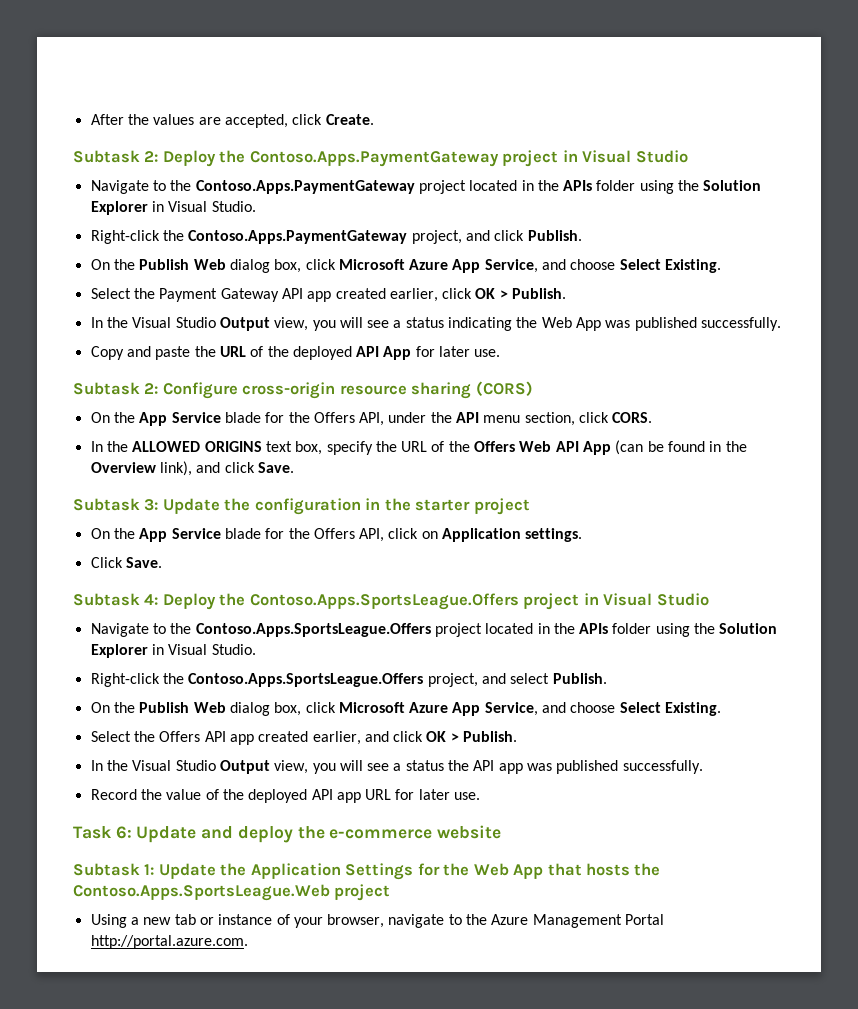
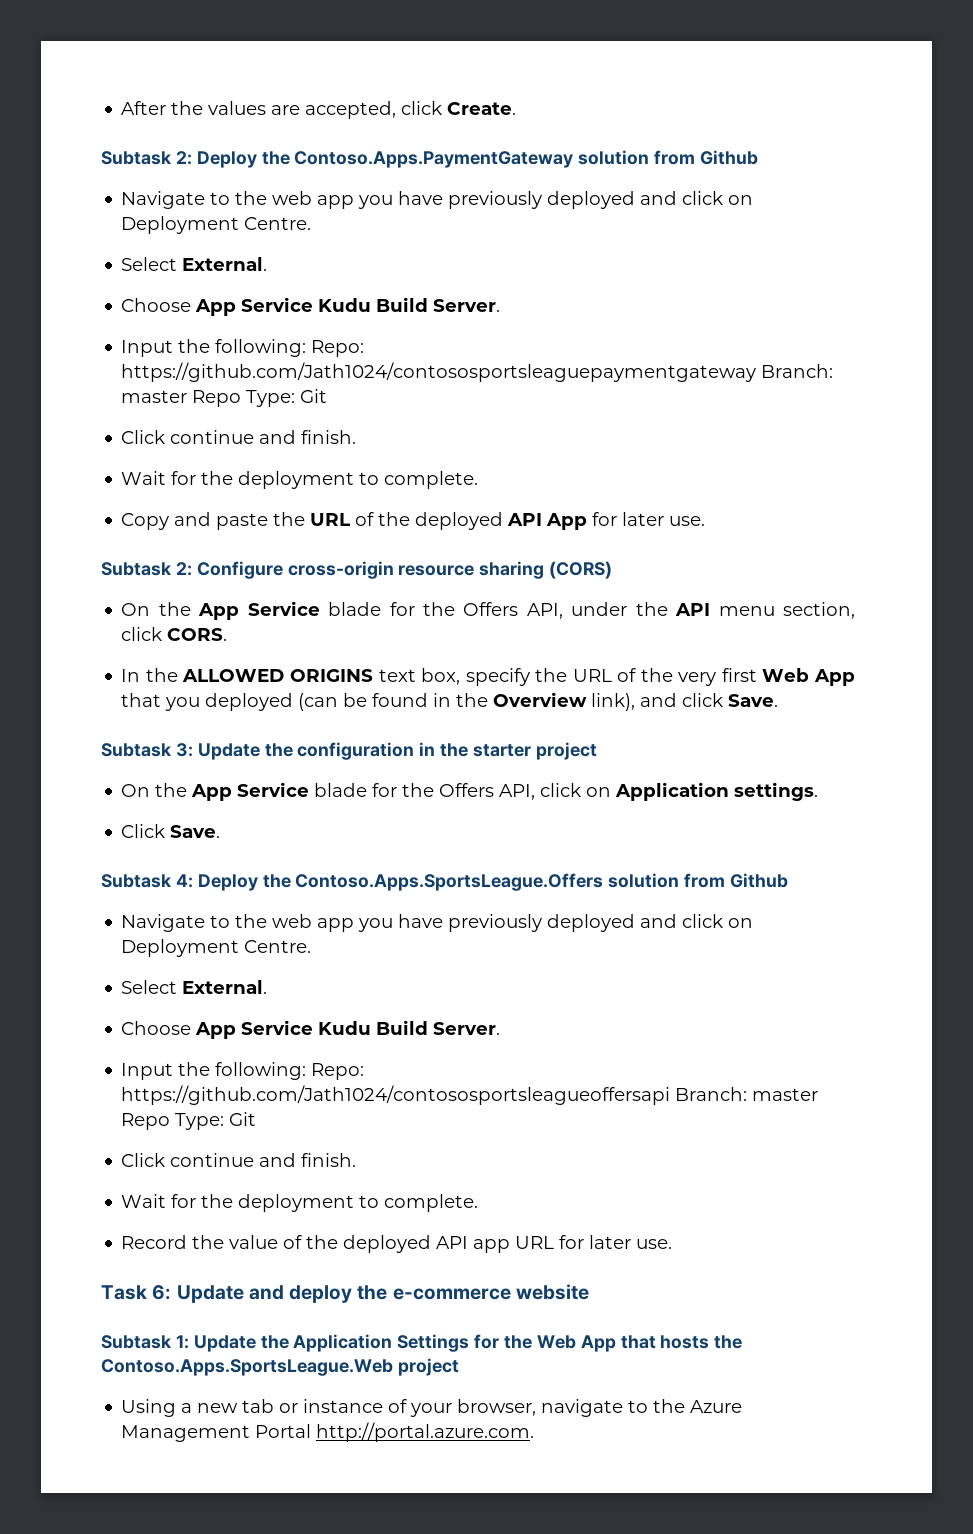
[502,150,688,167] [90,180,762,194] [90,201,256,215] [90,230,582,244] [90,259,722,273] [90,288,567,302] [90,317,782,331] project in Visual Studio // Navigate to the Contoso.Apps.PaymentGateway project located in the APIs folder using the Solution Explorer in Visual Studio. // Right-click the Contoso.Apps.PaymentGateway project, and click Publish. // On the Publish Web dialog box, click Microsoft Azure App Service, and choose Select Existing. // Select the Payment Gateway API app created earlier, click OK > Publish. // In the Visual Studio Output view, you will see a status indicating the Web App was published successfully. -> [578,150,759,165] [121,191,754,209] [121,216,312,234] [121,257,268,271] [121,297,501,316] [121,339,365,357] [121,362,834,382] [121,389,328,407] [121,430,357,444] [121,471,479,489] solution from Github // Navigate to the web app you have previously deployed and click on Deployment Centre. // Select External. // Choose App Service Kudu Build Server. // Input the following: Repo: https://github.com/Jath1024/contososportsleaguepaymentgateway Branch: master Repo Type: Git // Click continue and finish. // Wait for the deployment to complete.
[474,441,612,455] Offers Web API App -> [678,668,855,686] [121,693,294,711] very first Web App that you deployed
[523,593,709,610] [90,623,778,637] [90,644,256,658] [90,673,607,687] [90,702,722,716] [90,731,518,745] [90,760,703,774] project in Visual Studio // Navigate to the Contoso.Apps.SportsLeague.Offers project located in the APIs folder using the Solution Explorer in Visual Studio. // Right-click the Contoso.Apps.SportsLeague.Offers project, and select Publish. // On the Publish Web dialog box, click Microsoft Azure App Service, and choose Select Existing. // Select the Offers API app created earlier, and click OK > Publish. // In the Visual Studio Output view, you will see a status the API app was published successfully. -> [608,873,789,888] [121,914,754,932] [121,939,312,957] [121,980,268,994] [121,1020,501,1039] [121,1062,365,1080] [121,1085,819,1105] [121,1112,257,1130] [121,1153,357,1167] [121,1194,479,1212] solution from Github // Navigate to the web app you have previously deployed and click on Deployment Centre. // Select External. // Choose App Service Kudu Build Server. // Input the following: Repo: https://github.com/Jath1024/contososportsleagueoffersapi Branch: master Repo Type: Git // Click continue and finish. // Wait for the deployment to complete.

